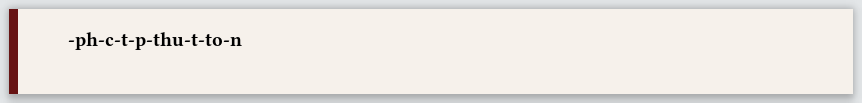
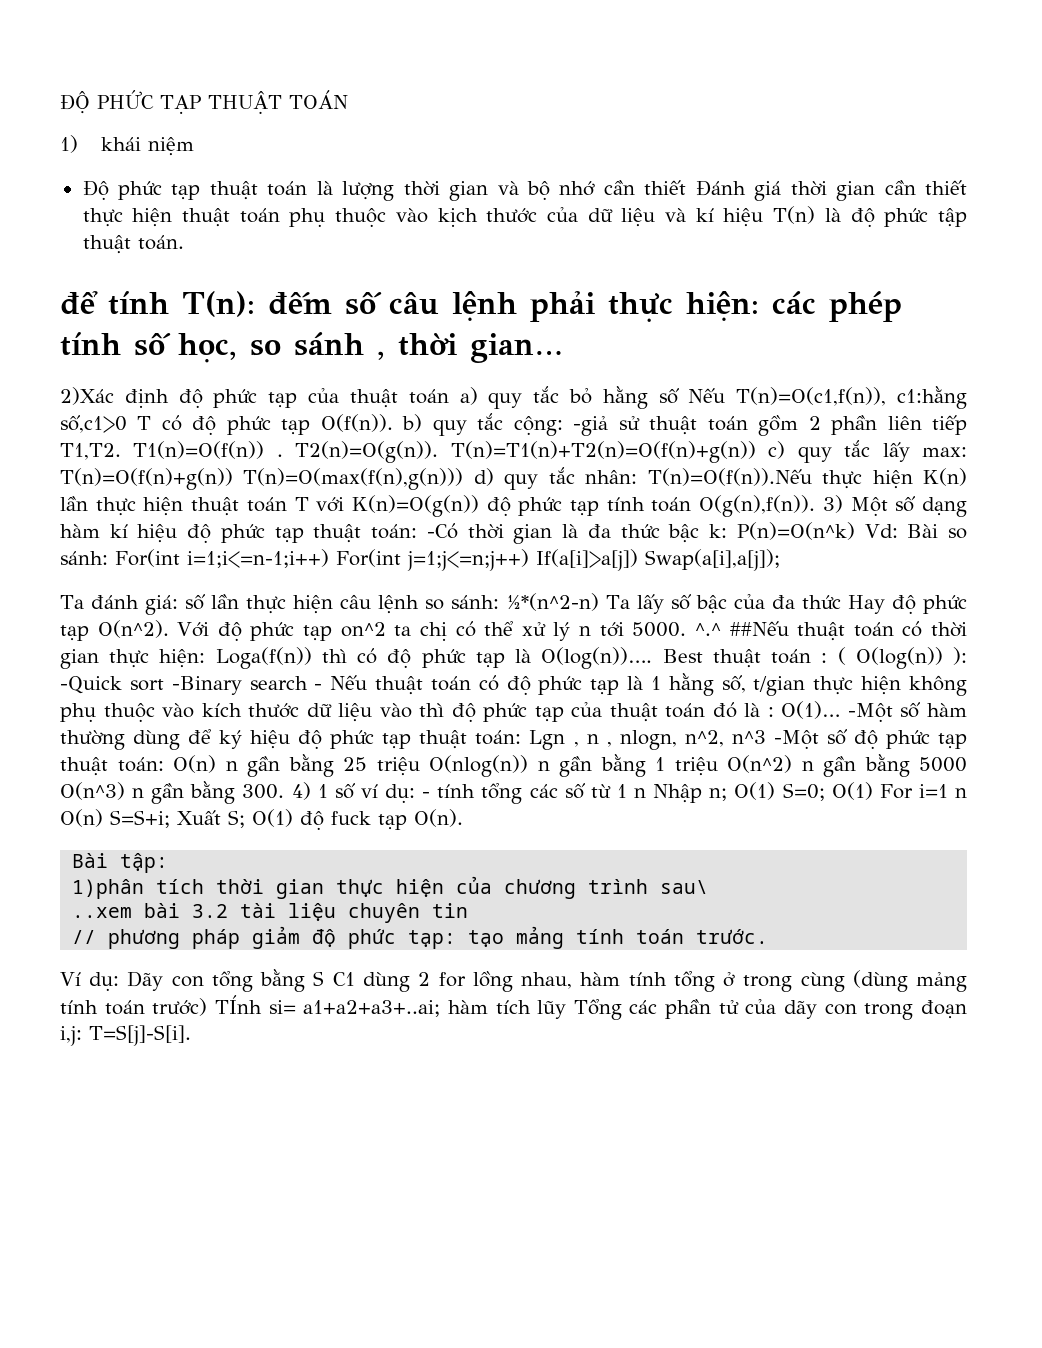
[68,32,242,50] -ph-c-t-p-thu-t-to-n -> [60,90,348,114] [60,135,194,156] [82,180,968,201] [82,206,968,227] [82,235,184,254] [60,291,902,322] [60,332,562,363] [60,386,967,409] [60,413,968,436] [60,440,968,463] [60,467,968,490] [60,495,968,517] [60,522,967,544] [60,549,780,571] [60,593,967,615] [60,620,967,641] [60,647,968,669] [60,673,968,696] [60,701,967,722] [60,729,967,750] [60,754,967,777] [60,781,968,804] [60,809,463,830] [72,853,169,873] [72,876,709,899] [72,903,469,923] [72,926,769,949] [60,969,968,992] [60,995,967,1020] [60,1025,191,1046] ĐỘ PHỨC TẠP THUẬT TOÁN // 1) khái niệm // Độ phức tạp thuật toán là lượng thời gian và bộ nhớ cần thiết Đánh giá thời gian cần thiết thực hiện thuật toán phụ thuộc vào kịch thước của dữ liệu và kí hiệu T(n) là độ phức tập thuật toán. // để tính T(n): đếm số câu lệnh phải thực hiện: các phép tính số học, so sánh , thời gian… // 2)Xác định độ phức tạp của thuật toán a) quy tắc bỏ hằng số Nếu T(n)=O(c1,f(n)), c1:hằng số,c1>0 T có độ phức tạp O(f(n)). b) quy tắc cộng: -giả sử thuật toán gồm 2 phần liên tiếp T1,T2. T1(n)=O(f(n)) . T2(n)=O(g(n)). T(n)=T1(n)+T2(n)=O(f(n)+g(n)) c) quy tắc lấy max: T(n)=O(f(n)+g(n)) T(n)=O(max(f(n),g(n))) d) quy tắc nhân: T(n)=O(f(n)).Nếu thực hiện K(n) lần thực hiện thuật toán T với K(n)=O(g(n)) độ phức tạp tính toán O(g(n),f(n)). 3) Một số dạng hàm kí hiệu độ phức tạp thuật toán: -Có thời gian là đa thức bậc k: P(n)=O(n^k) Vd: Bài so sánh: For(int i=1;i<=n-1;i++) For(int j=1;j<=n;j++) If(a[i]>a[j]) Swap(a[i],a[j]); // Ta đánh giá: số lần thực hiện câu lệnh so sánh: ½*(n^2-n) Ta lấy số bậc của đa thức Hay độ phức tạp O(n^2). Với độ phức tạp on^2 ta chị có thể xử lý n tới 5000. ^.^ ##Nếu thuật toán có thời gian thực hiện: Loga(f(n)) thì có độ phức tạp là O(log(n))…. Best thuật toán : ( O(log(n)) ): -Quick sort -Binary search - Nếu thuật toán có độ phức tạp là 1 hằng số, t/gian thực hiện không phụ thuộc vào kích thước dữ liệu vào thì độ phức tạp của thuật toán đó là : O(1)… -Một số hàm thường dùng để ký hiệu độ phức tạp thuật toán: Lgn , n , nlogn, n^2, n^3 -Một số độ phức tạp thuật toán: O(n) n gần bằng 25 triệu O(nlog(n)) n gần bằng 1 triệu O(n^2) n gần bằng 5000 O(n^3) n gần bằng 300. 4) 1 số ví dụ: - tính tổng các số từ 1 n Nhập n; O(1) S=0; O(1) For i=1 n O(n) S=S+i; Xuất S; O(1) độ fuck tạp O(n). // Bài tập: // 1)phân tích thời gian thực hiện của chương trình sau\ // ..xem bài 3.2 tài liệu chuyên tin // // phương pháp giảm độ phức tạp: tạo mảng tính toán trước. // Ví dụ: Dãy con tổng bằng S C1 dùng 2 for lồng nhau, hàm tính tổng ở trong cùng (dùng mảng tính toán trước) TÍnh si= a1+a2+a3+..ai; hàm tích lũy Tổng các phần tử của dãy con trong đoạn i,j: T=S[j]-S[i].

